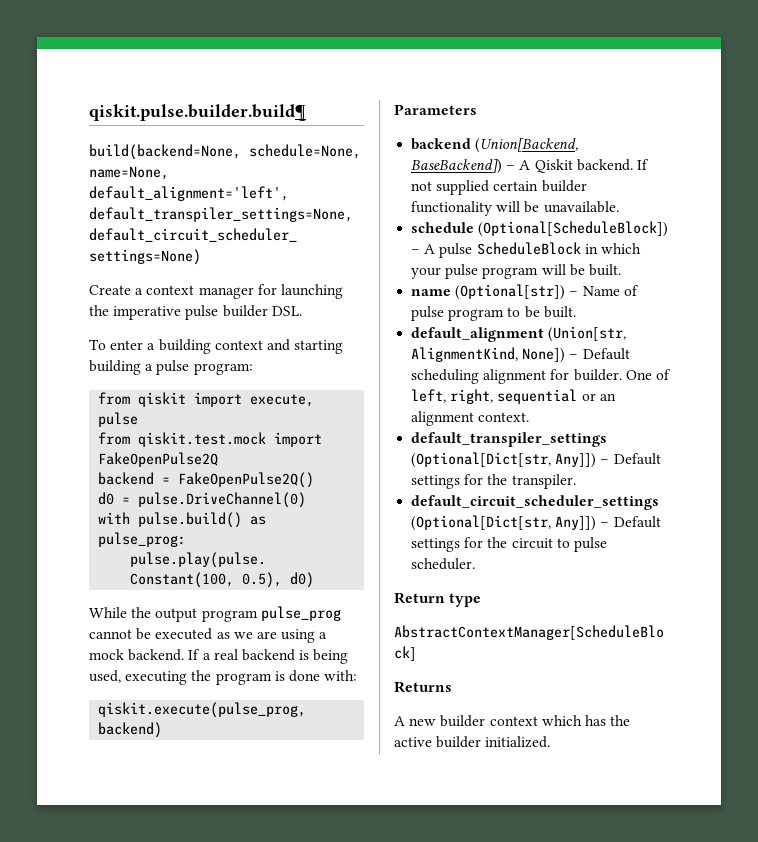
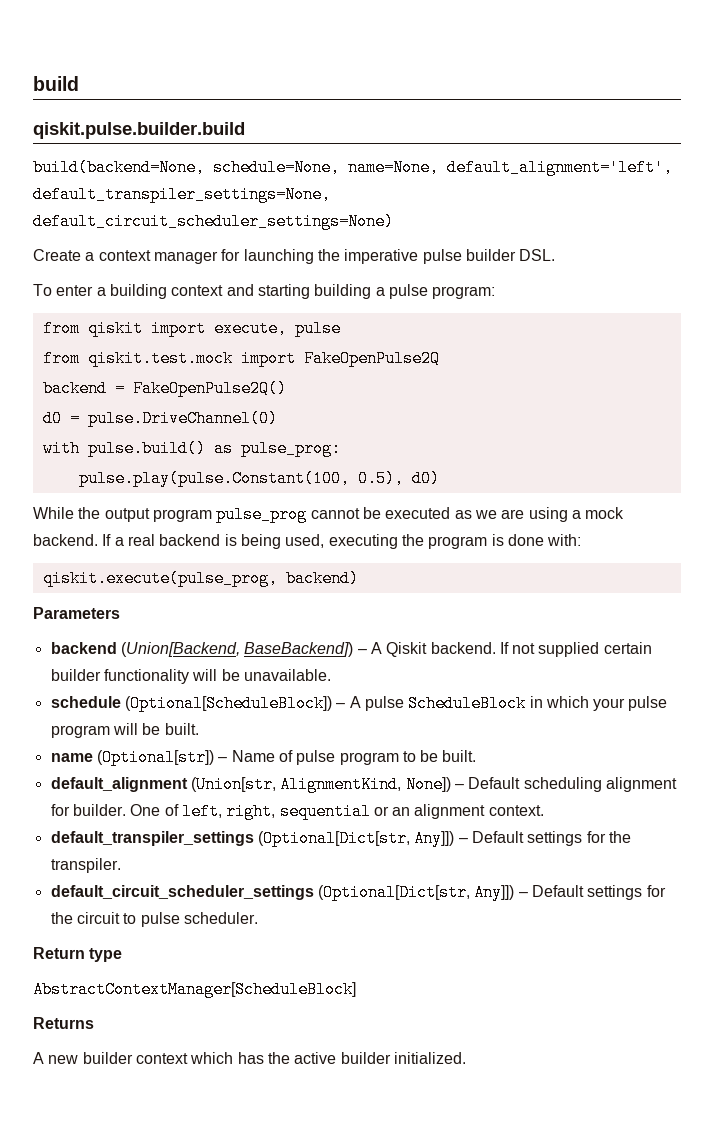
[89,104,306,121] qiskit.pulse.builder.build¶ -> [33,76,79,91] [33,122,245,139] build // qiskit.pulse.builder.build

